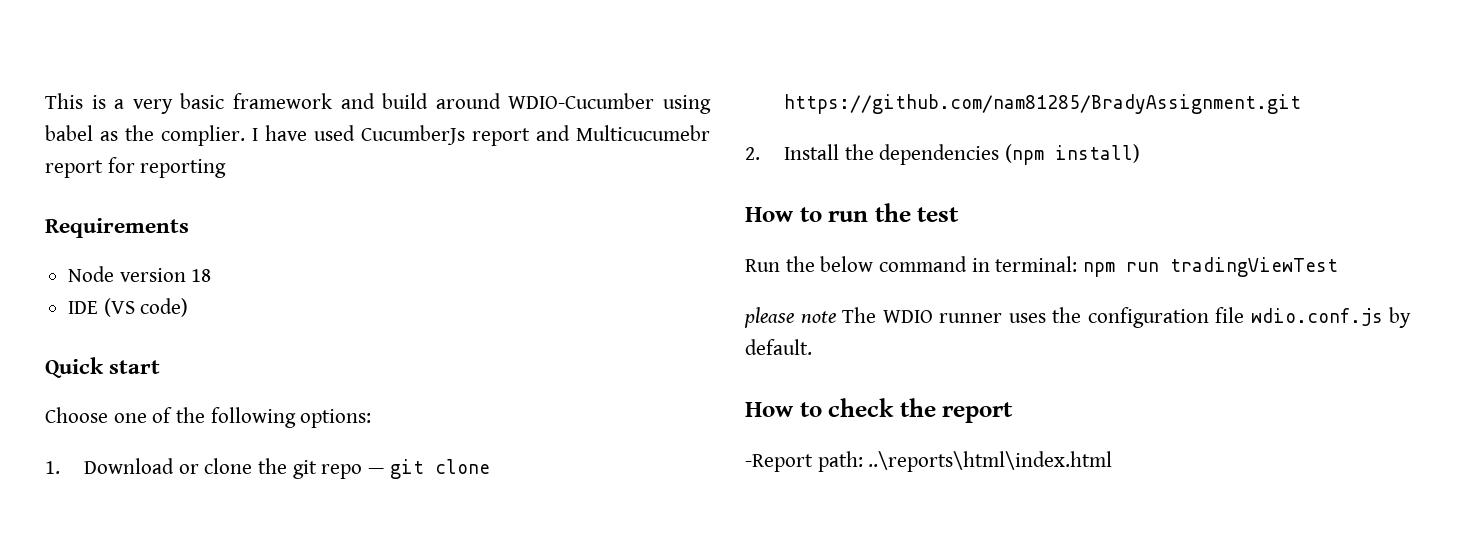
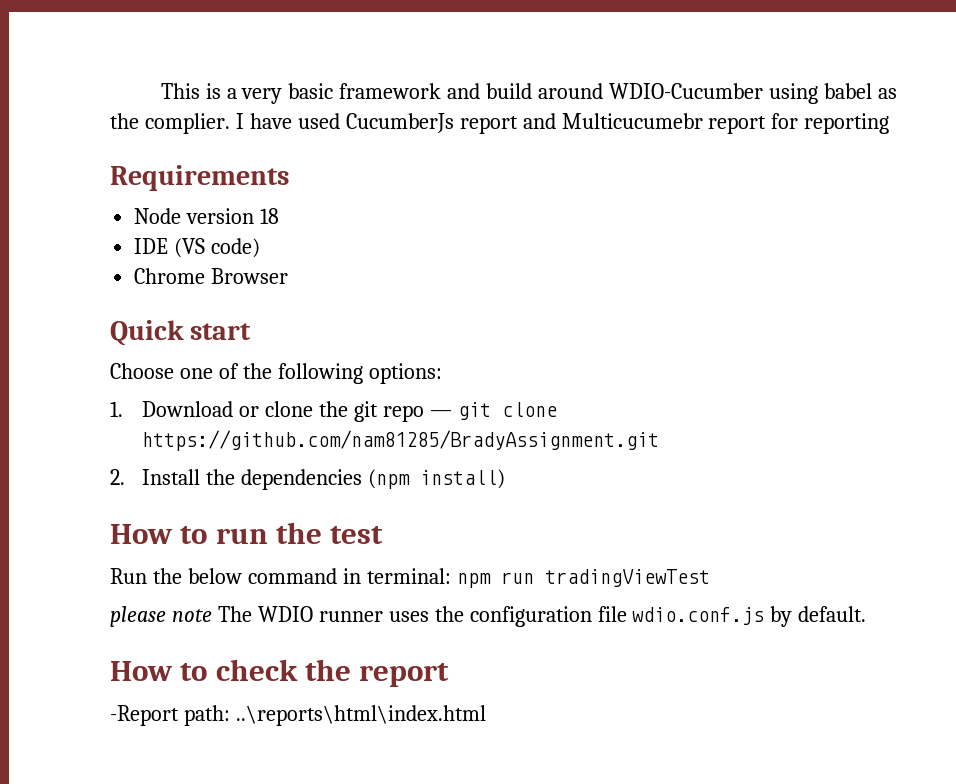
(189, 307) none -> [134,268,289,284] // Chrome Browser

